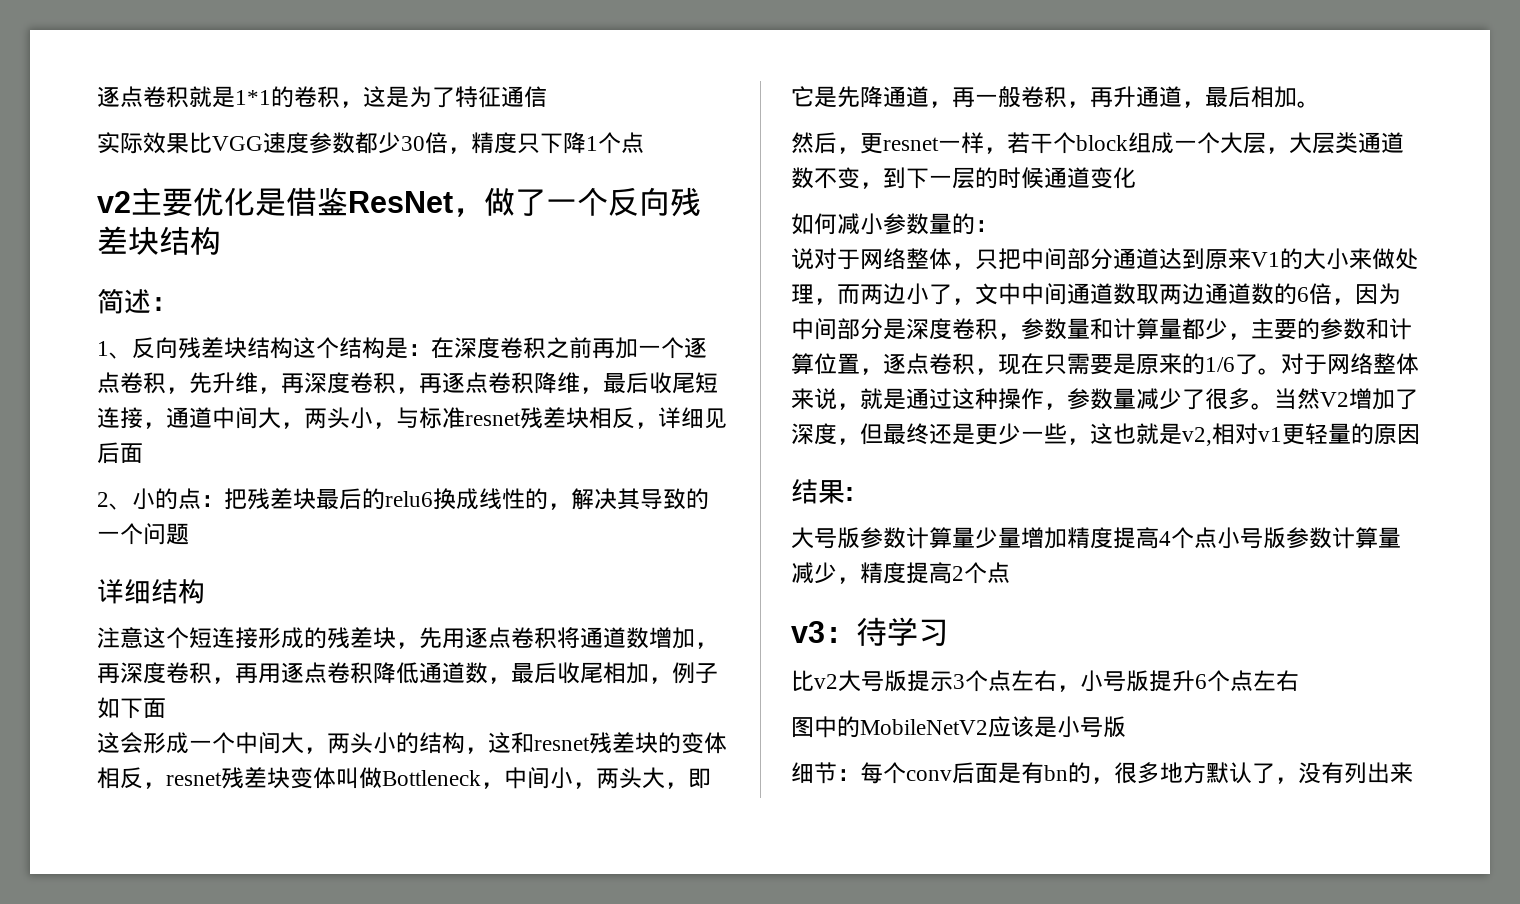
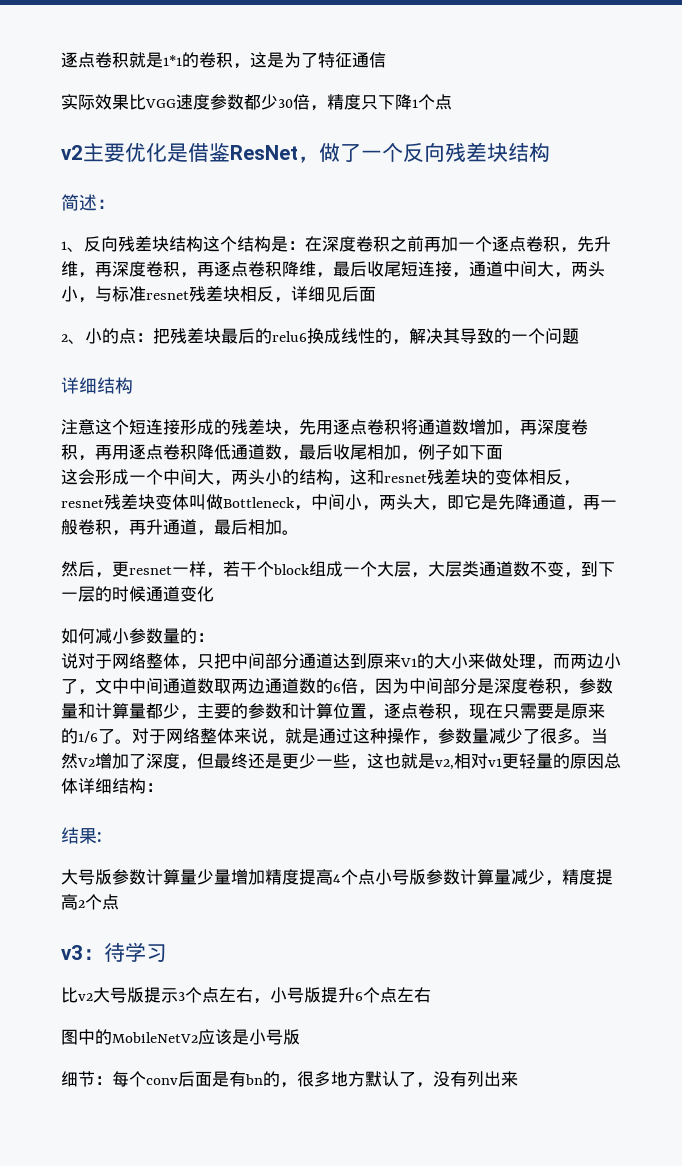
(1420, 434) none -> [604,753,621,769] [61,778,163,794] 总体详细结构：

